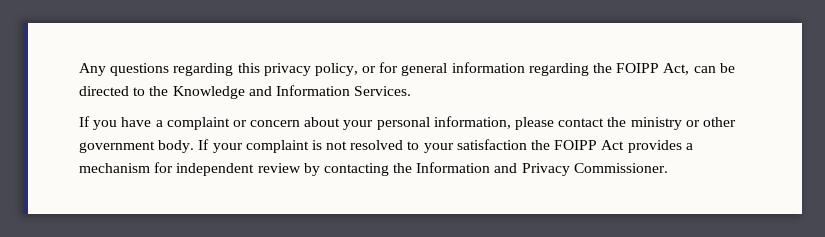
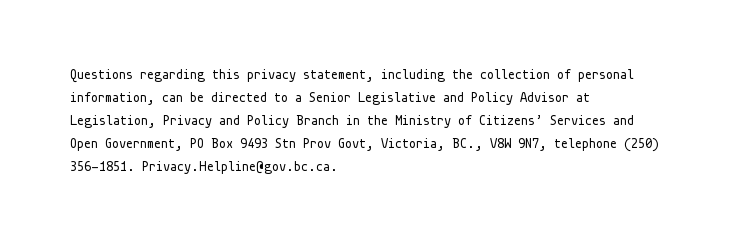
[79,63,170,76] Any questions -> [70,69,133,83] Questions
[314,62,735,76] [79,85,412,99] [79,116,736,130] [79,139,693,153] [79,162,668,176] policy, or for general information regarding the FOIPP Act, can be directed to the Knowledge and Information Services. // If you have a complaint or concern about your personal information, please contact the ministry or other government body. If your complaint is not resolved to your satisfaction the FOIPP Act provides a mechanism for independent review by contacting the Information and Privacy Commissioner. -> [303,69,634,82] [70,92,590,105] [70,115,634,128] [70,138,659,152] [70,161,338,174] statement, including the collection of personal information, can be directed to a Senior Legislative and Policy Advisor at Legislation, Privacy and Policy Branch in the Ministry of Citizens’ Services and Open Government, PO Box 9493 Stn Prov Govt, Victoria, BC., V8W 9N7, telephone (250) 356-1851. Privacy.Helpline@gov.bc.ca.

